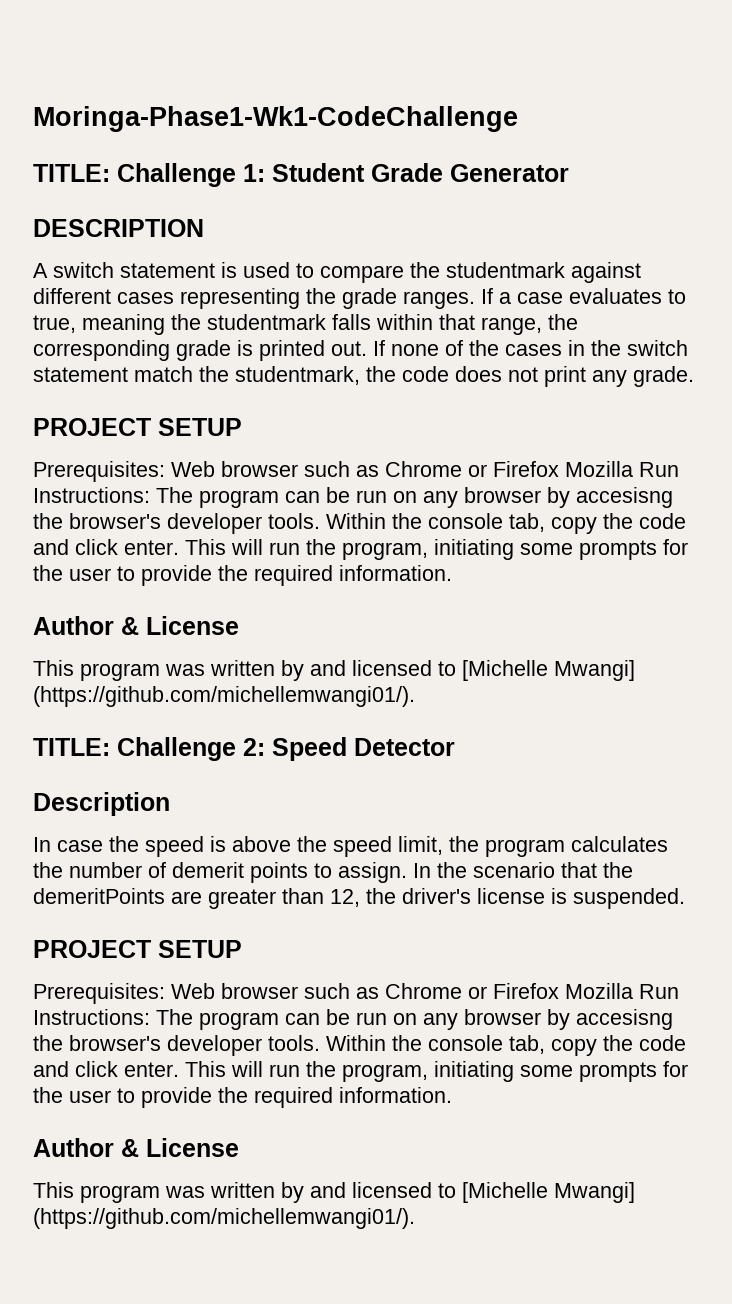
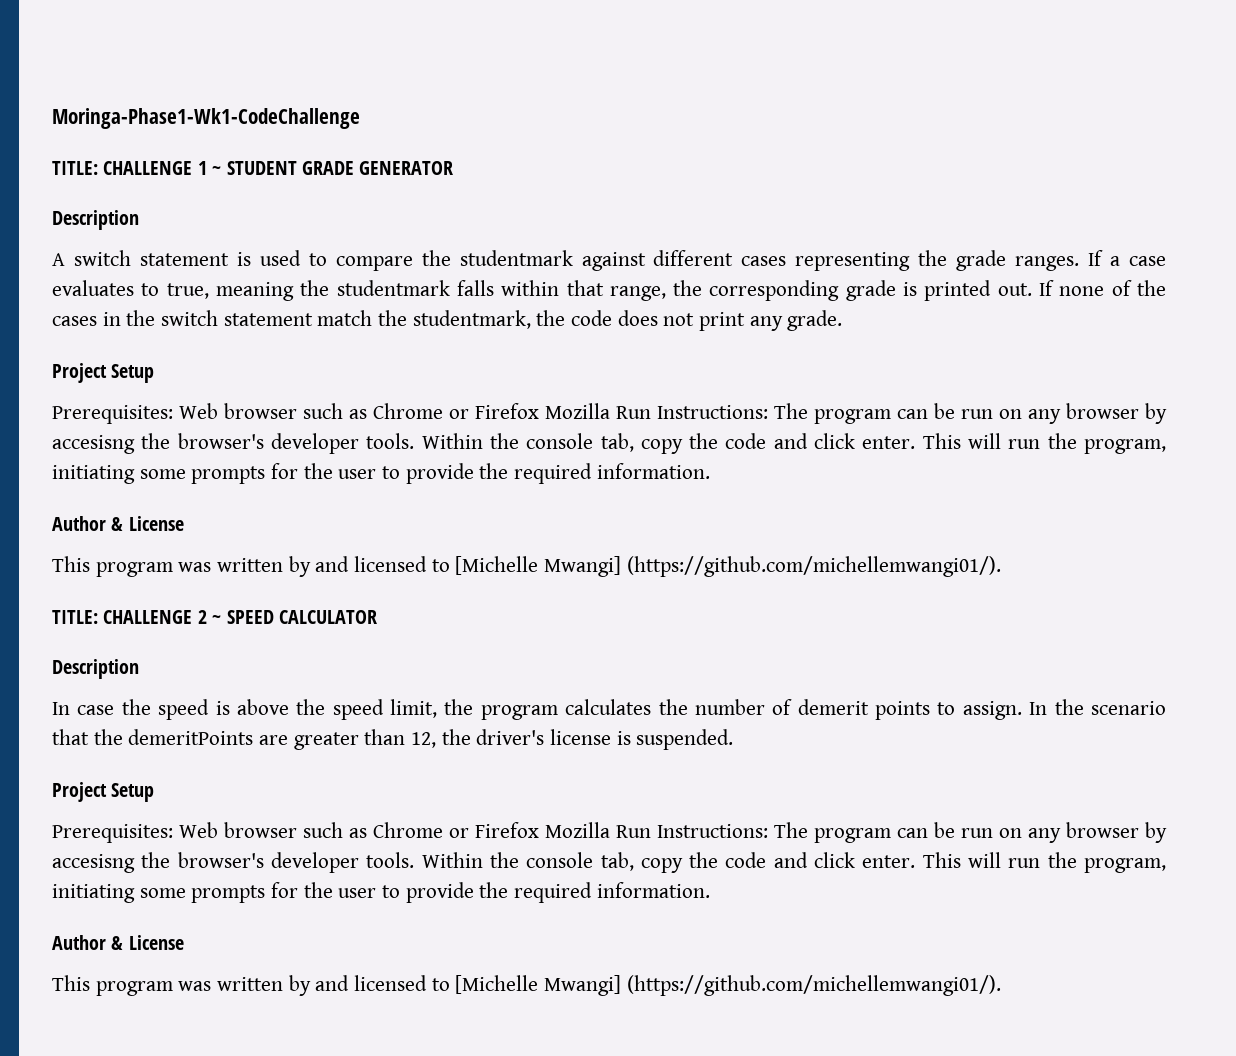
[117,163,569,187] [33,219,204,237] Challenge 1: Student Grade Generator // DESCRIPTION -> [103,161,454,175] [52,210,139,230] CHALLENGE 1 ~ STUDENT GRADE GENERATOR // Description
[33,418,242,436] PROJECT SETUP -> [52,363,155,383] Project Setup
[117,737,455,761] Challenge 2: Speed Detector -> [103,610,377,624] CHALLENGE 2 ~ SPEED CALCULATOR
[33,940,242,958] PROJECT SETUP -> [52,782,155,802] Project Setup

